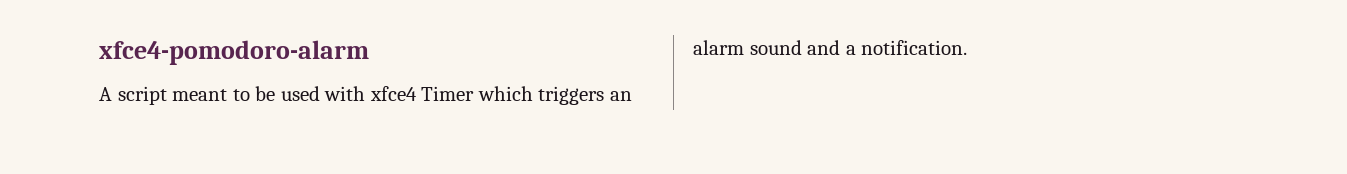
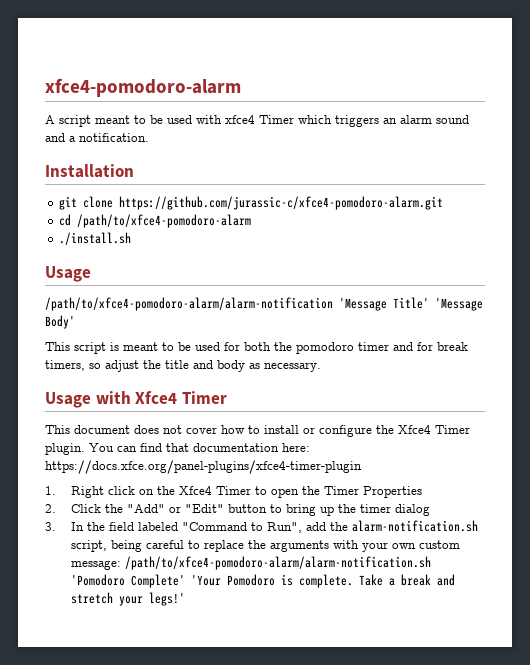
(968, 47) none -> [45,164,134,178] [59,196,444,210] [59,214,252,228] [59,232,132,245] [45,266,91,282] [45,297,483,311] [45,315,75,329] [45,342,468,354] [45,360,321,372] [45,391,227,408] [45,425,470,437] [45,443,310,455] [45,460,362,474] [45,486,422,498] [45,504,430,516] [45,520,478,533] [70,540,460,552] [70,556,431,570] [70,574,455,588] [70,592,185,606] // Installation // git clone https://github.com/jurassic-c/xfce4-pomodoro-alarm.git // cd /path/to/xfce4-pomodoro-alarm // ./install.sh // Usage // /path/to/xfce4-pomodoro-alarm/alarm-notification 'Message Title' 'Message Body' // This script is meant to be used for both the pomodoro timer and for break timers, so adjust the title and body as necessary. // Usage with Xfce4 Timer // This document does not cover how to install or configure the Xfce4 Timer plugin. You can find that documentation here: https://docs.xfce.org/panel-plugins/xfce4-timer-plugin // 1. Right click on the Xfce4 Timer to open the Timer Properties // 2. Click the "Add" or "Edit" button to bring up the timer dialog // 3. In the field labeled "Command to Run", add the alarm-notification.sh script, being careful to replace the arguments with your own custom message: /path/to/xfce4-pomodoro-alarm/alarm-notification.sh 'Pomodoro Complete' 'Your Pomodoro is complete. Take a break and stretch your legs!'

